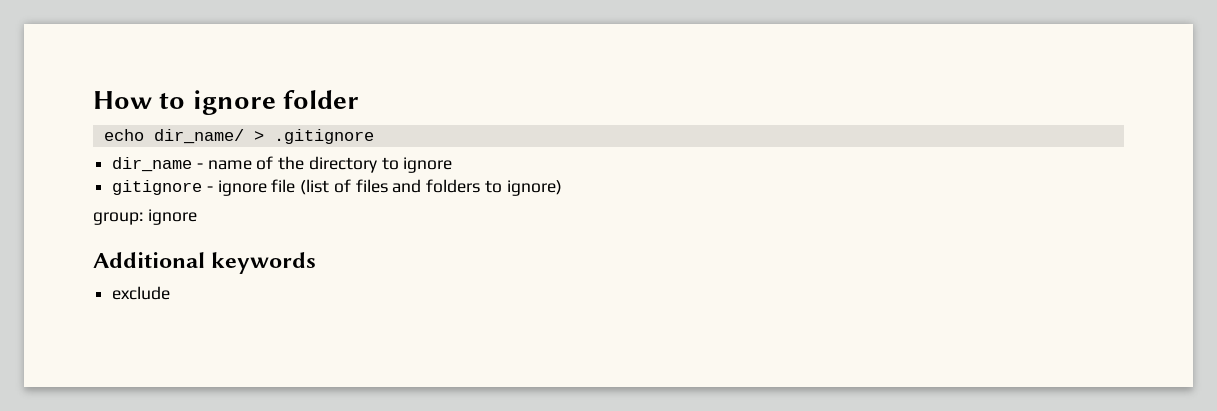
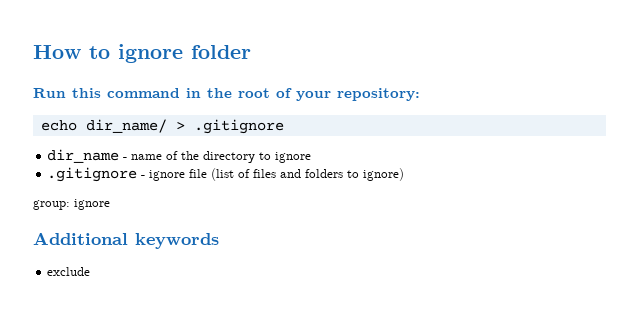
(360, 99) none -> [33,88,420,101] // Run this command in the root of your repository:
[112,180,203,195] gitignore -> [47,167,138,182] .gitignore

